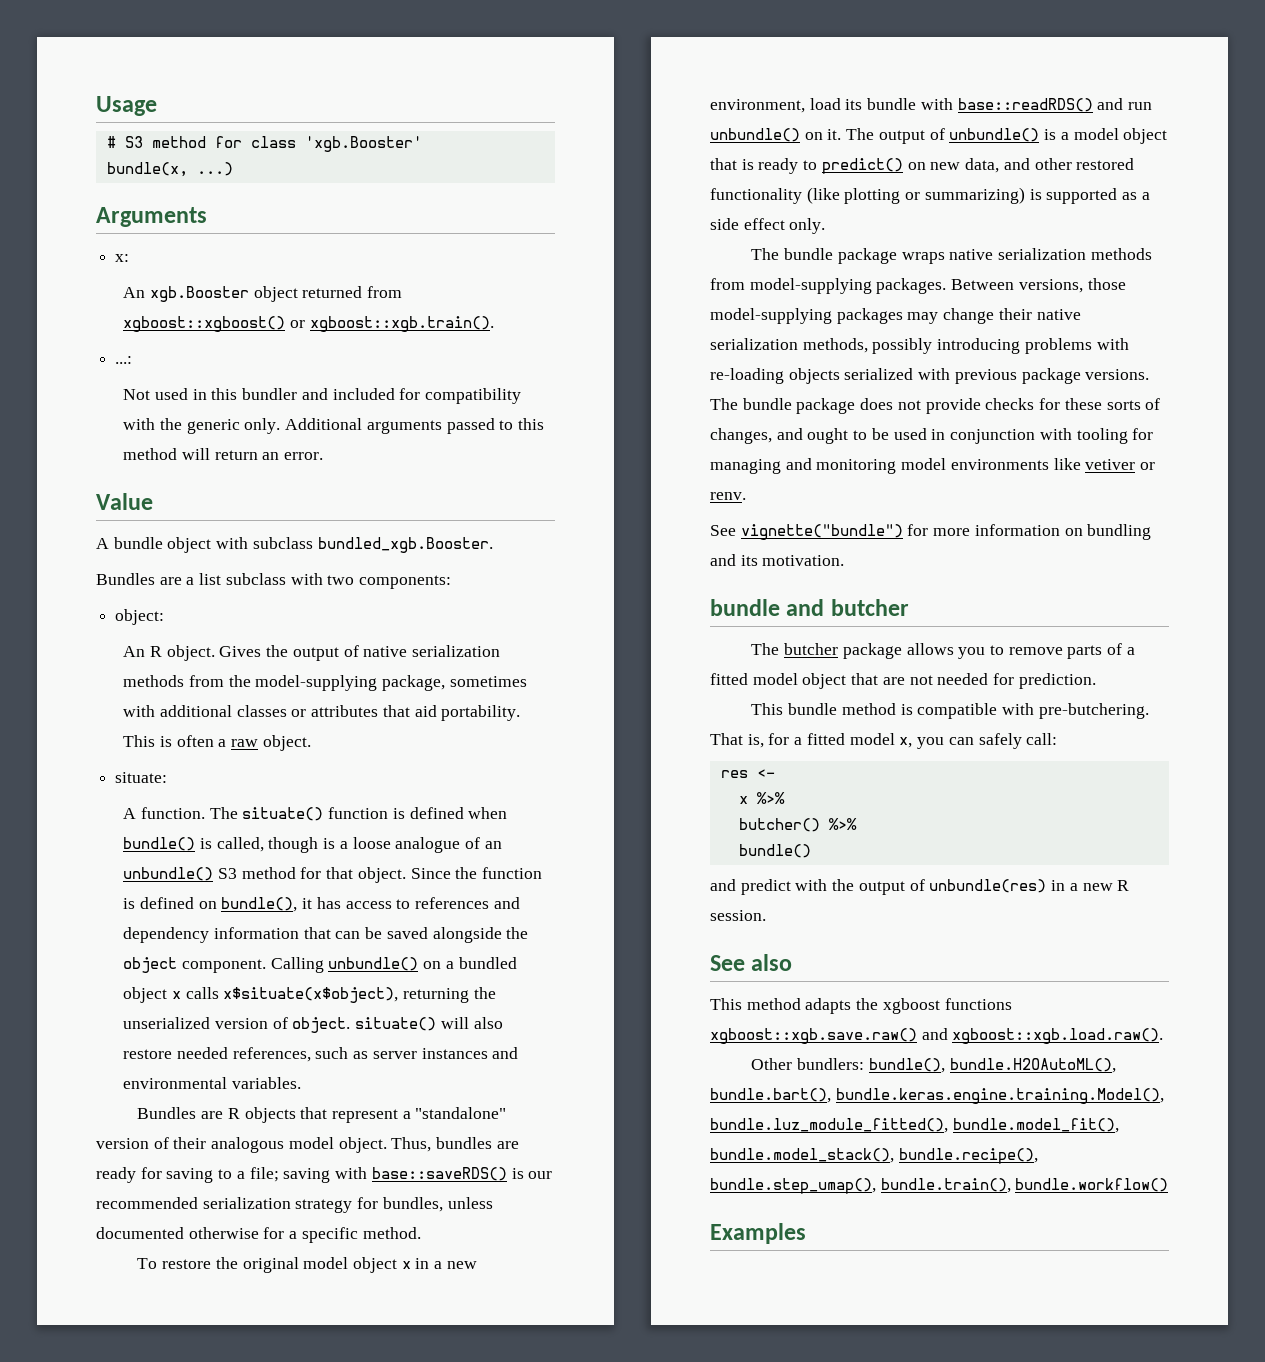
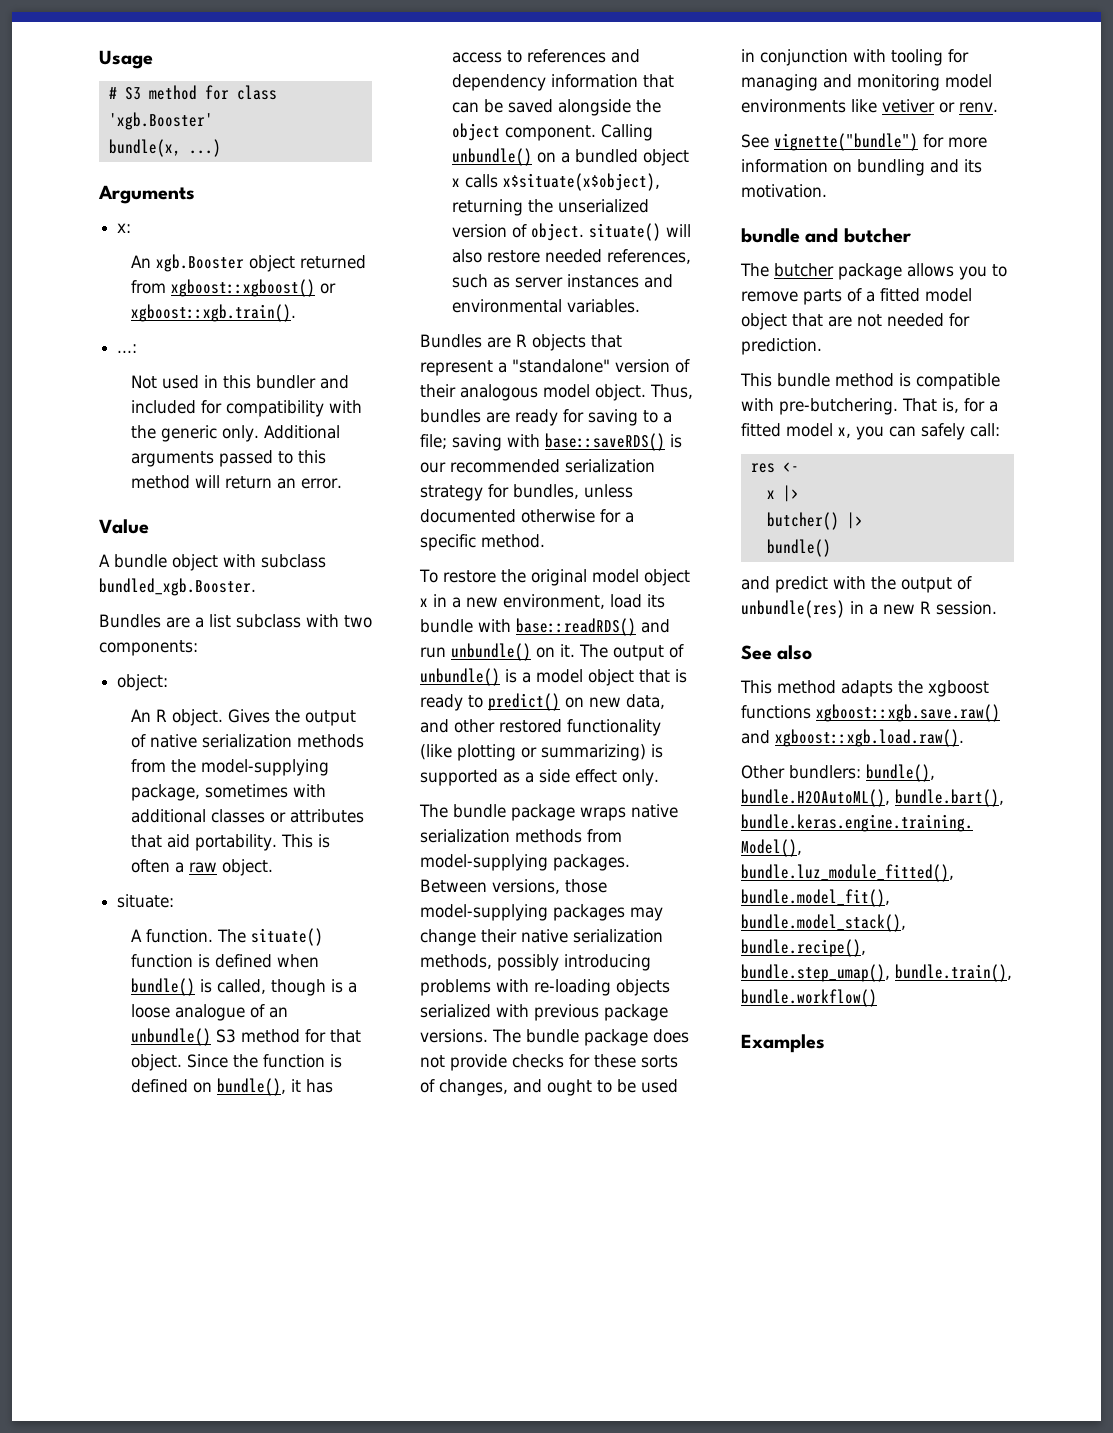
[756,792,785,804] %>% -> [782,485,799,502] |>
[828,818,857,830] %>% -> [846,512,863,529] |>

